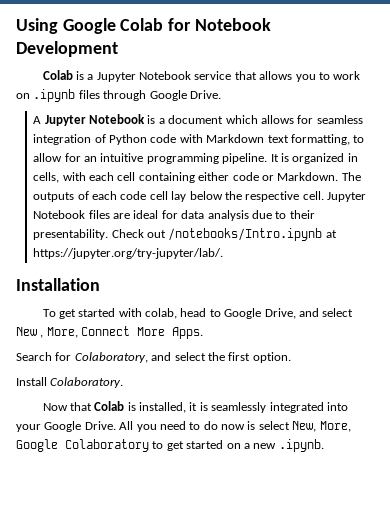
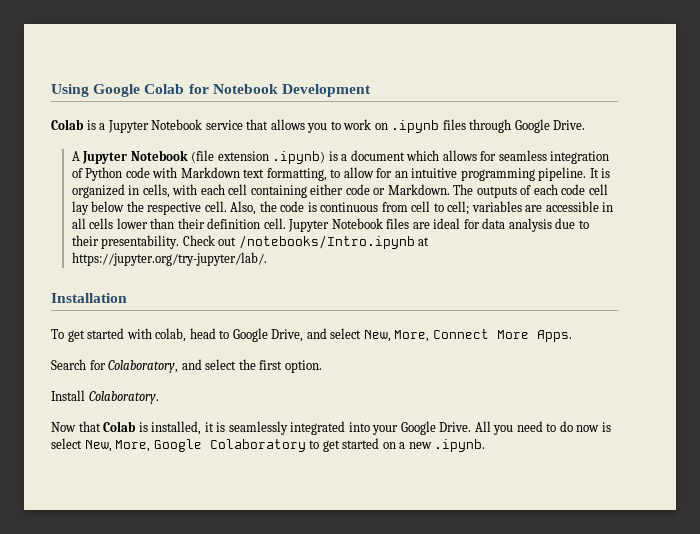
(146, 119) none -> [191,150,326,164] (file extension .ipynb)
(324, 195) none -> [230,201,614,215] [71,218,286,229] Also, the code is continuous from cell to cell; variables are accessible in all cells lower than their definition cell.
[16,327,44,338] New , -> [363,330,391,342] New,

